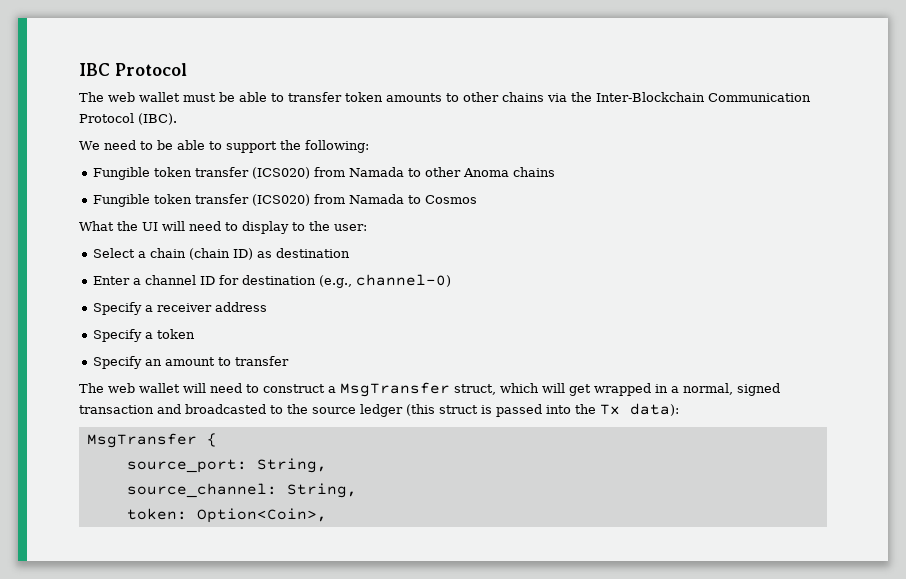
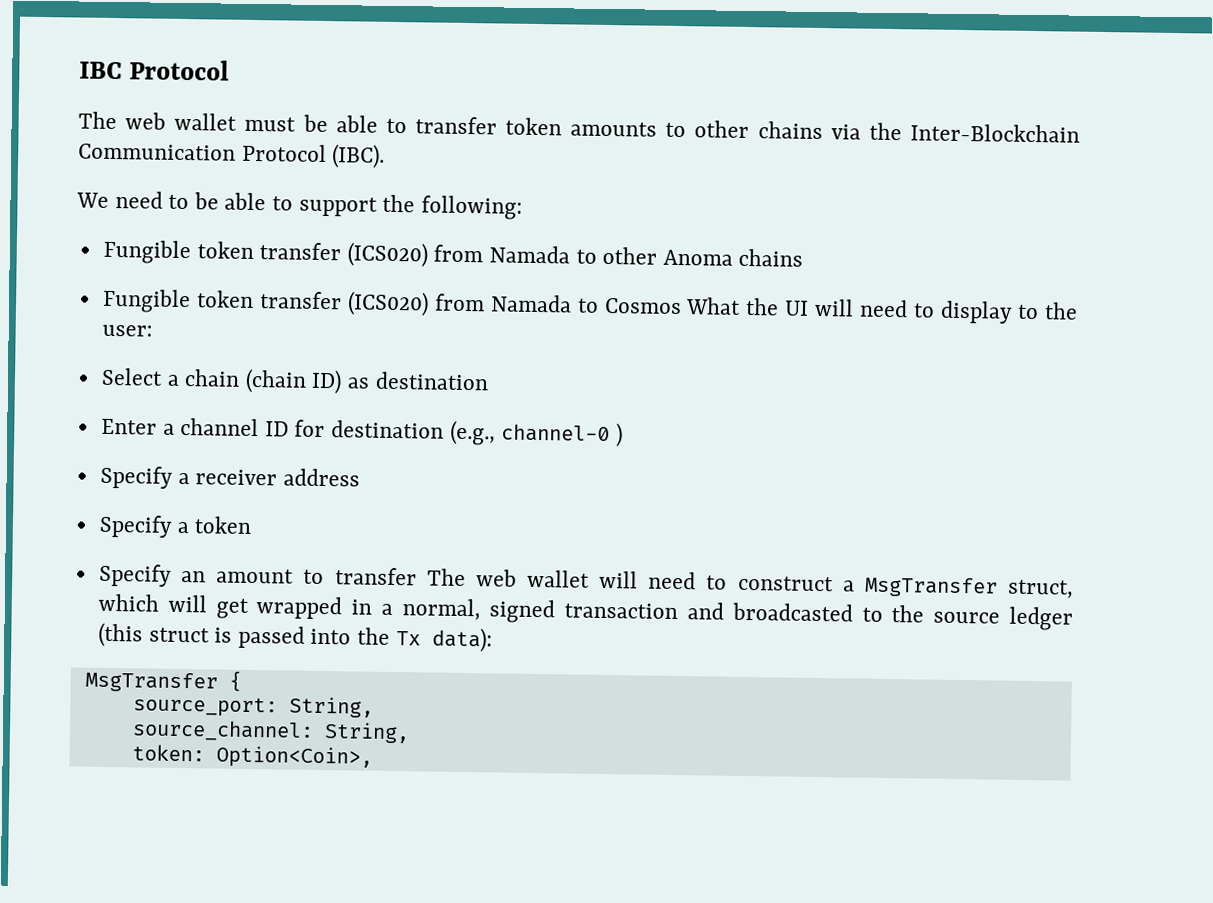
(478, 199) // -> (682, 306) none
[356,274,452,287] channel-0) -> [501,423,623,448] channel-0 )
(290, 361) // -> (417, 576) none

